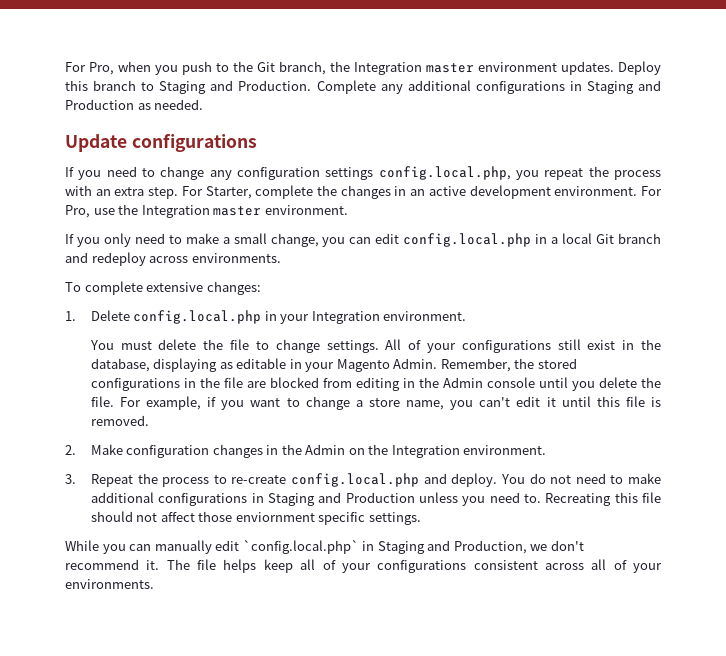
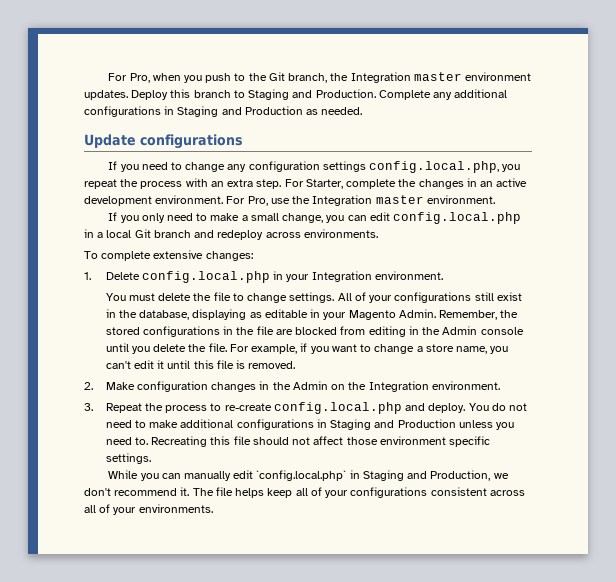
[235,512,315,522] enviornment -> [379,436,446,445] environment

